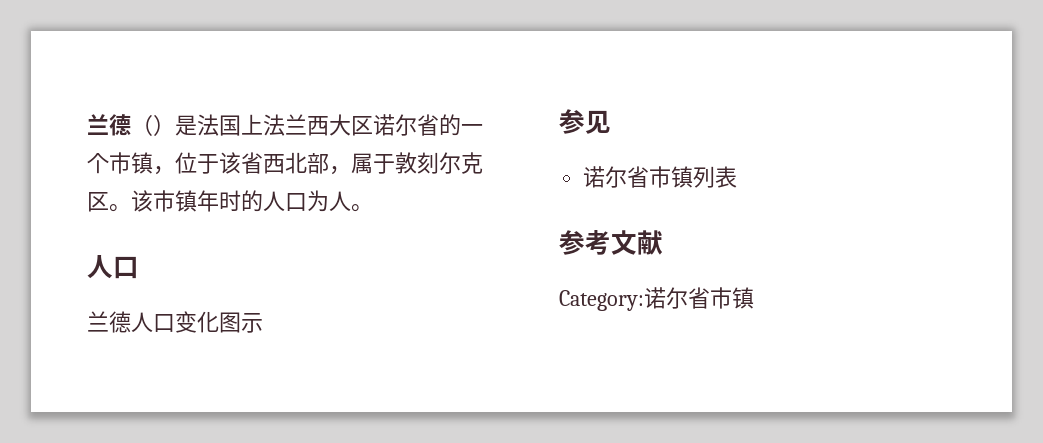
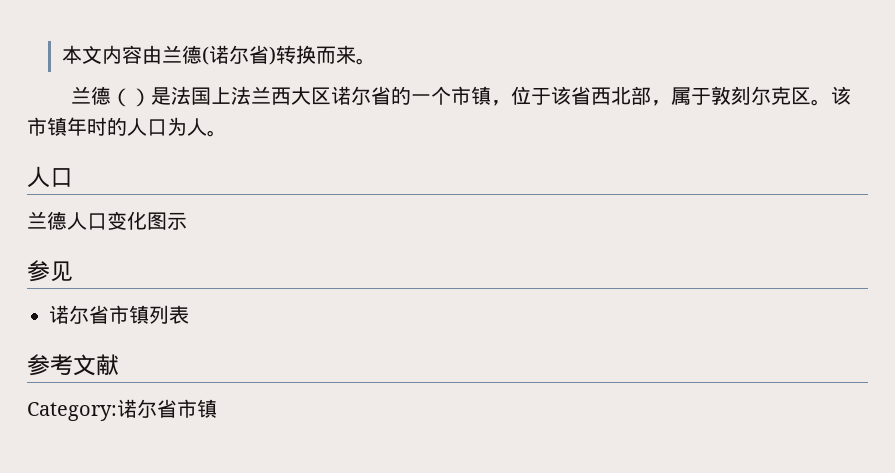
(87, 124) none -> [62,45,377,65] 本文内容由兰德(诺尔省)转换而来。 //

